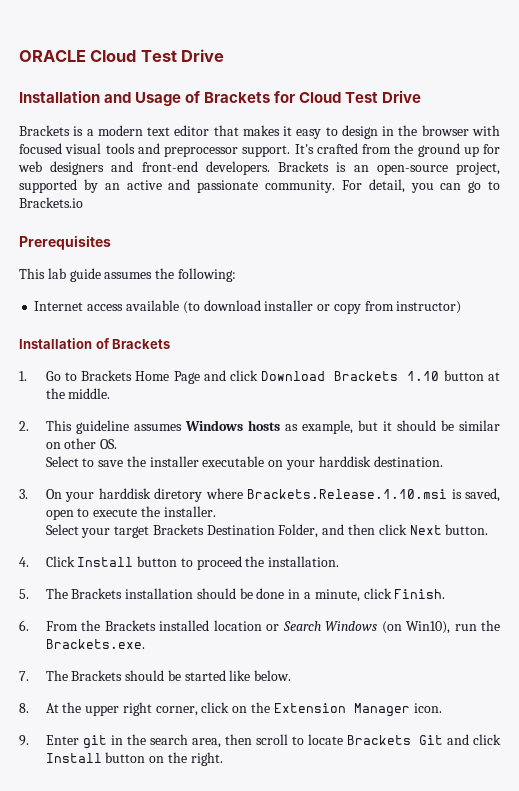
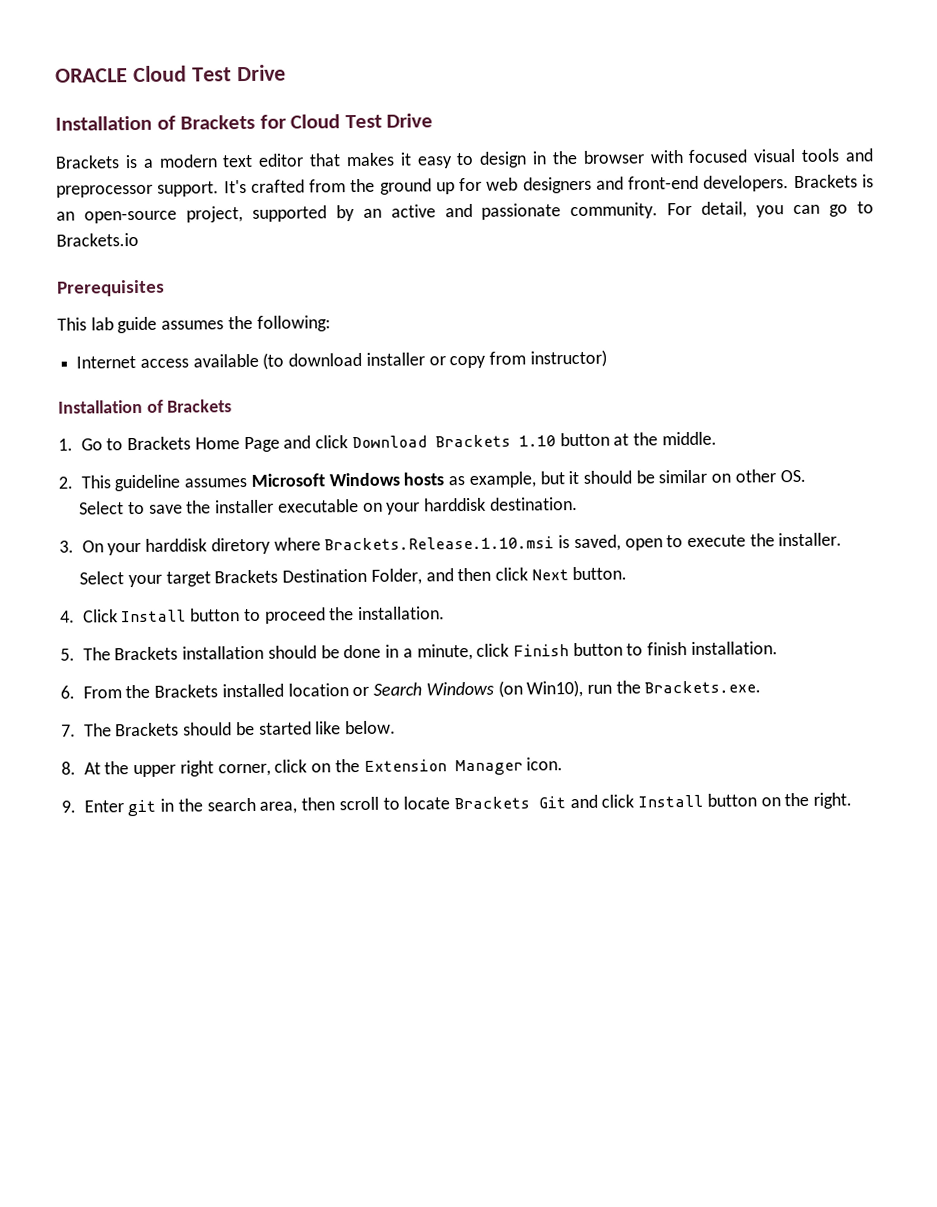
[104,92,182,106] and Usage -> (152, 123) none
(182, 427) none -> [250,473,325,487] Microsoft
[394,589,446,599] Finish. -> [513,641,778,657] Finish button to finish installation.

